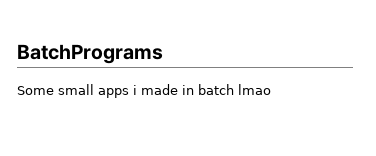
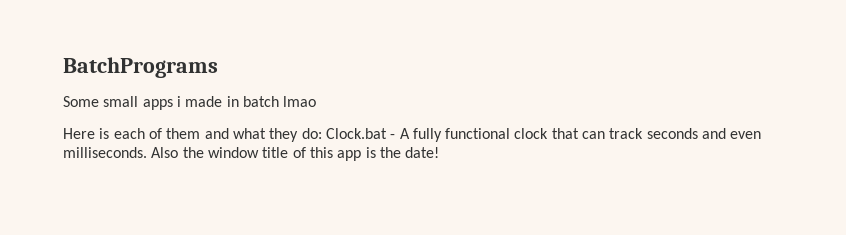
(271, 89) none -> [63,128,762,142] [63,147,440,161] // Here is each of them and what they do: Clock.bat - A fully functional clock that can track seconds and even milliseconds. Also the window title of this app is the date!

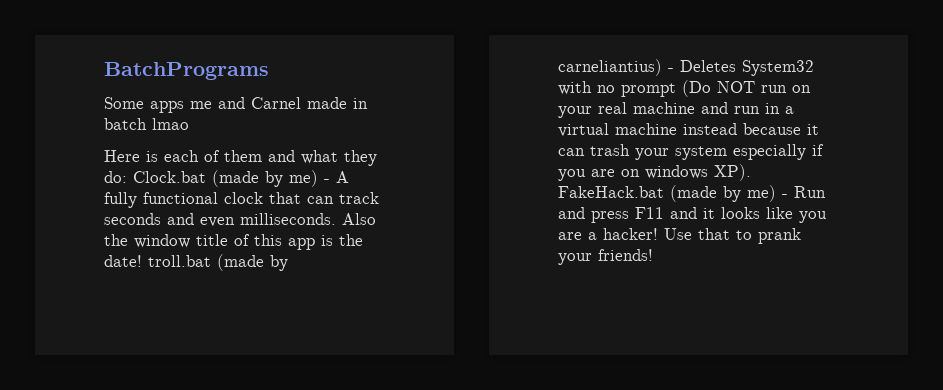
[103,96,181,110] small apps i -> [150,97,301,113] apps me and Carnel
(387, 133) none -> [212,170,318,187] (made by me)
(440, 152) none -> [148,254,288,271] [558,59,814,76] [558,80,811,97] [558,102,794,118] [558,123,819,137] [558,144,824,160] [558,164,751,181] [558,185,826,202] [558,207,827,223] [558,228,801,244] [558,249,653,265] troll.bat (made by carneliantius) - Deletes System32 with no prompt (Do NOT run on your real machine and run in a virtual machine instead because it can trash your system especially if you are on windows XP). FakeHack.bat (made by me) - Run and press F11 and it looks like you are a hacker! Use that to prank your friends!

